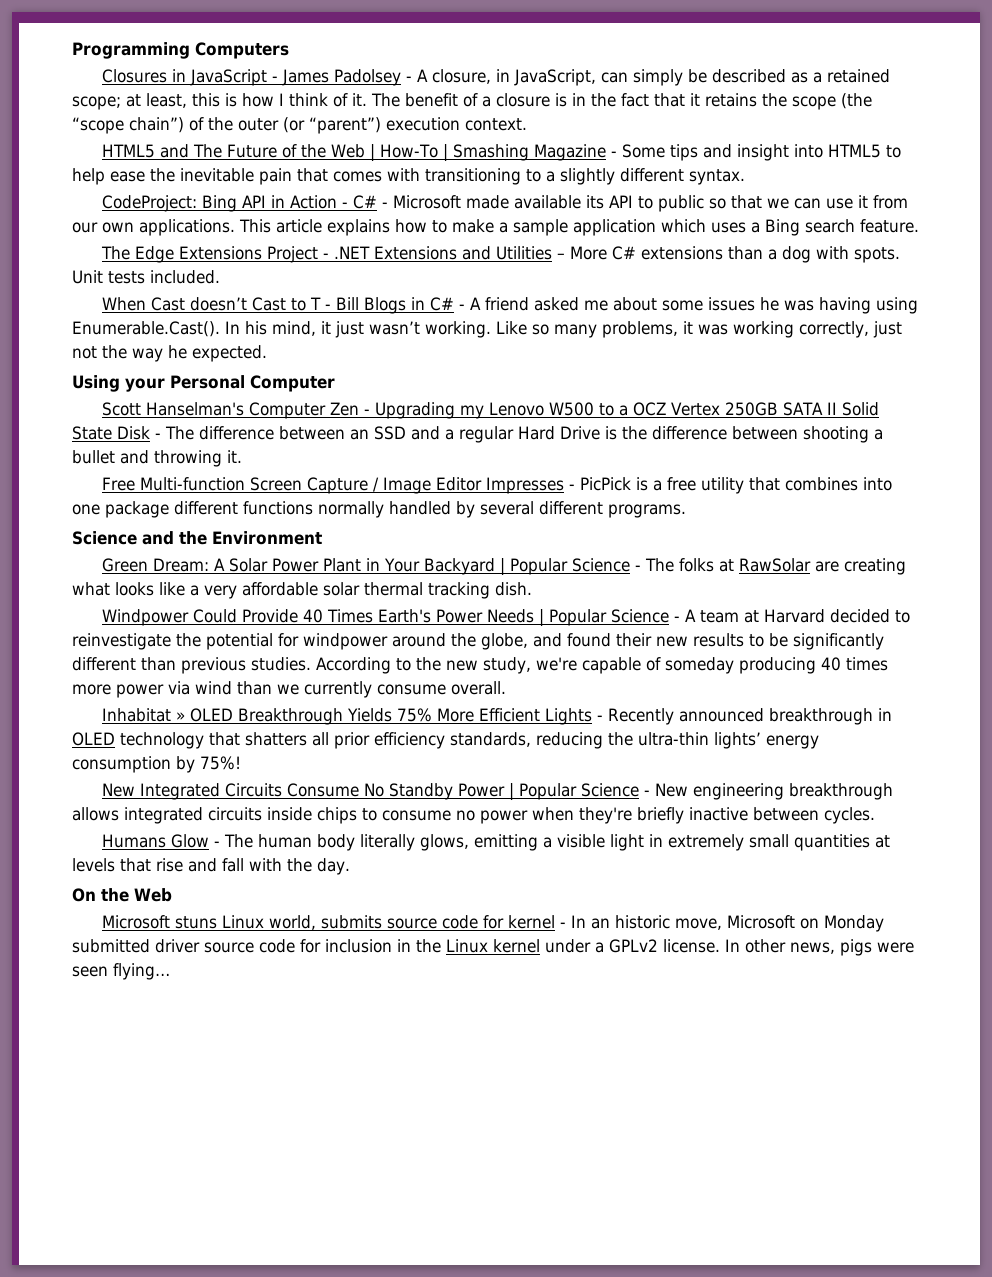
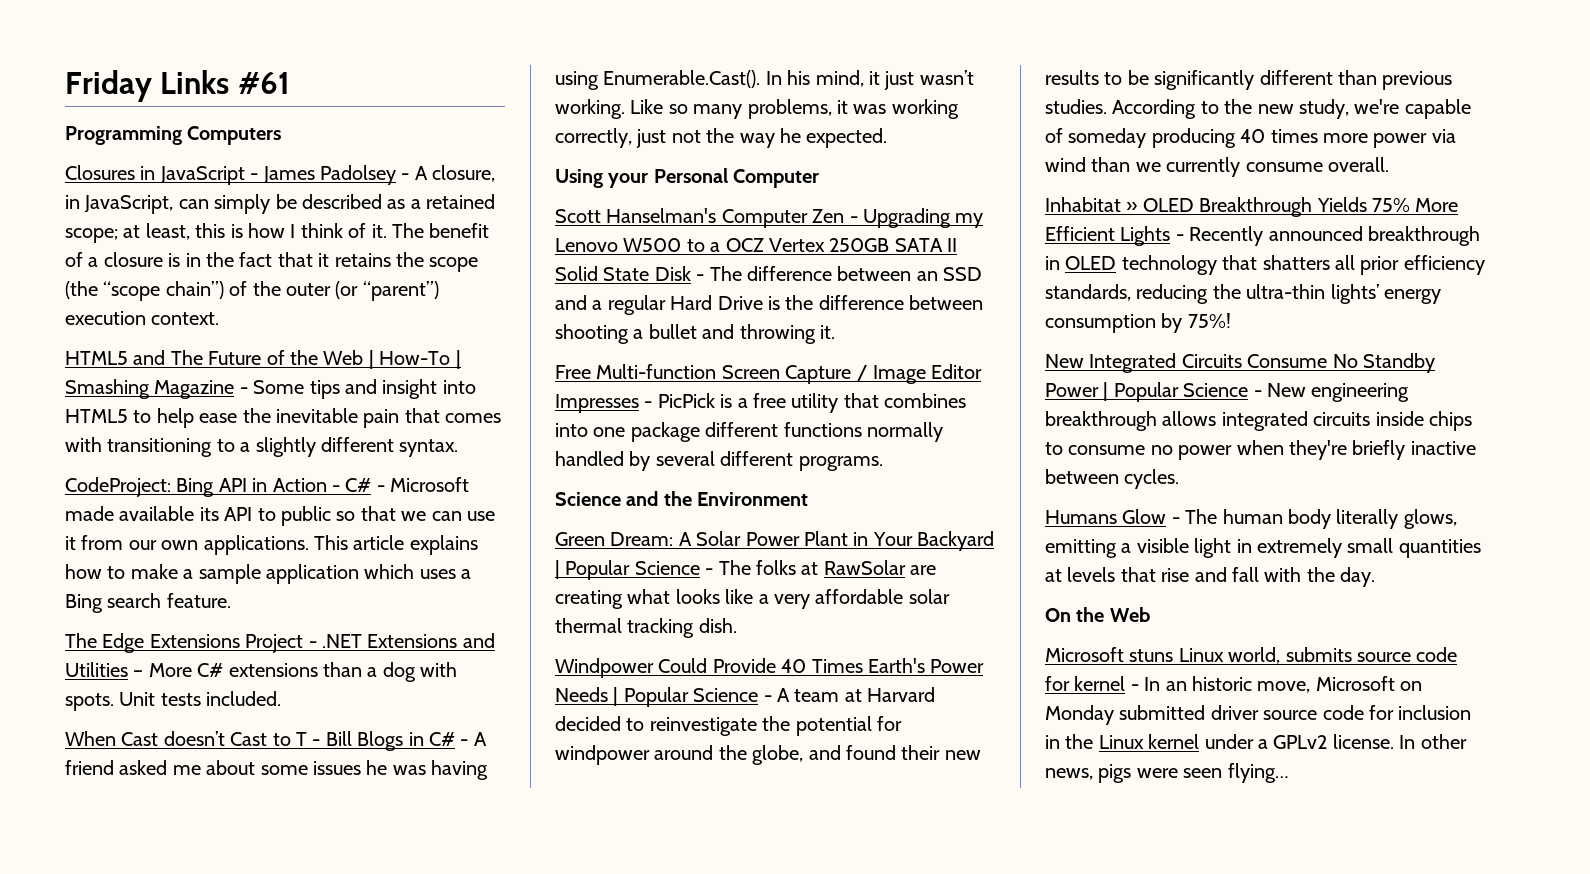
(72, 50) none -> [65,70,290,102] Friday Links #61 //

